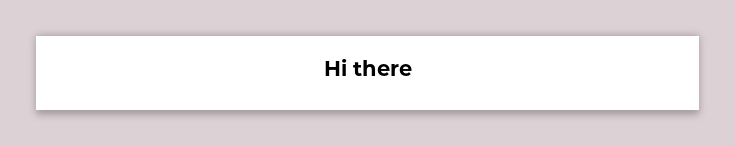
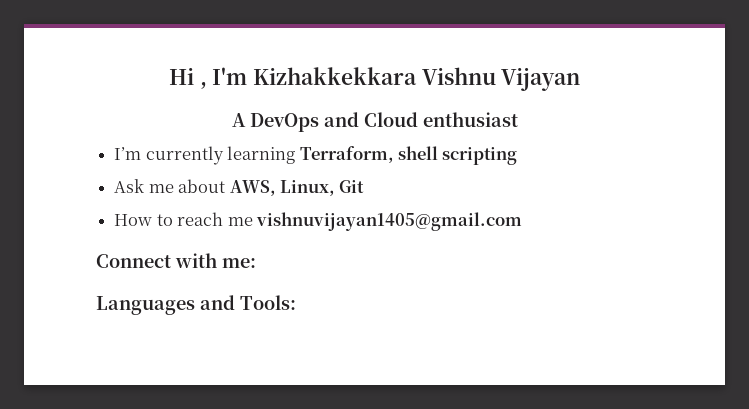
[352,60,412,76] there -> [199,67,581,91] [231,112,518,132] [114,146,518,165] [114,179,365,196] [114,212,522,231] [96,253,256,268] [96,295,296,315] , I'm Kizhakkekkara Vishnu Vijayan // A DevOps and Cloud enthusiast // I’m currently learning Terraform, shell scripting // Ask me about AWS, Linux, Git // How to reach me vishnuvijayan1405@gmail.com // Connect with me: // Languages and Tools:

